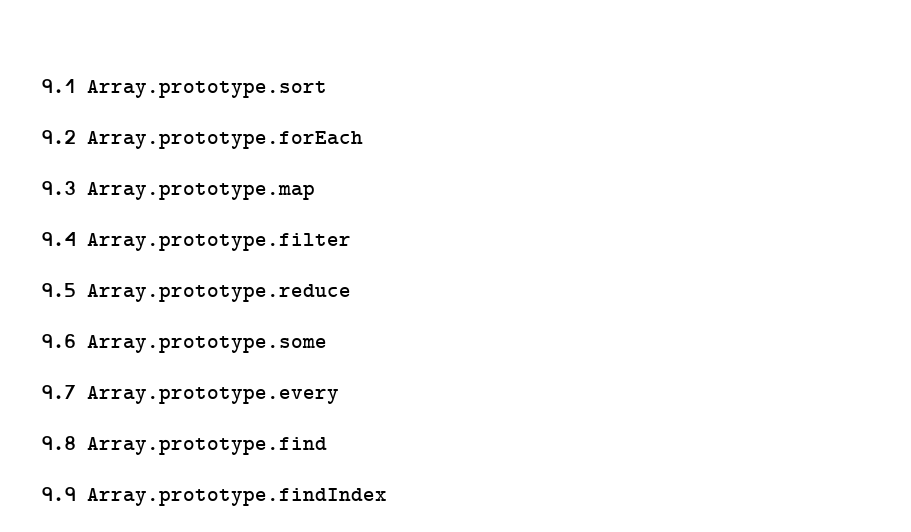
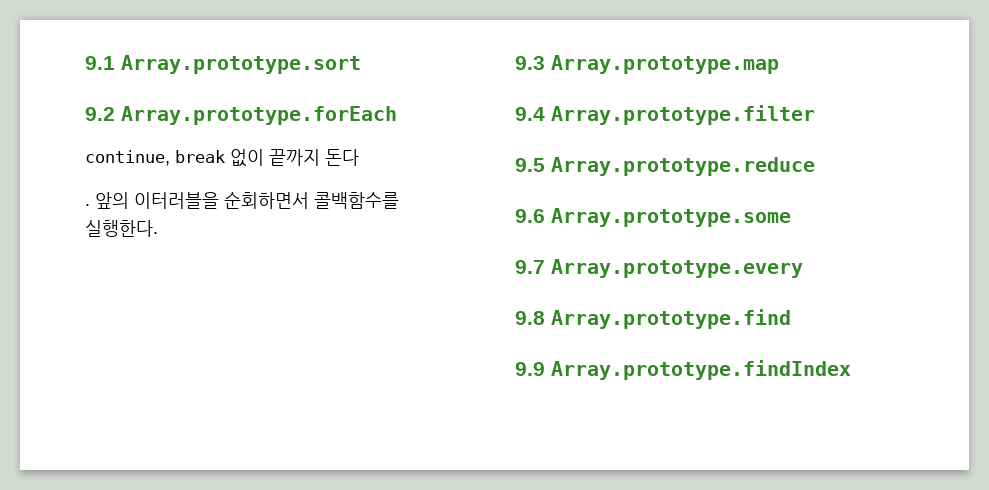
(363, 140) none -> [85,149,359,167] [85,191,399,209] [85,220,158,237] // continue, break 없이 끝까지 돈다 // . 앞의 이터러블을 순회하면서 콜백함수를 실행한다.

